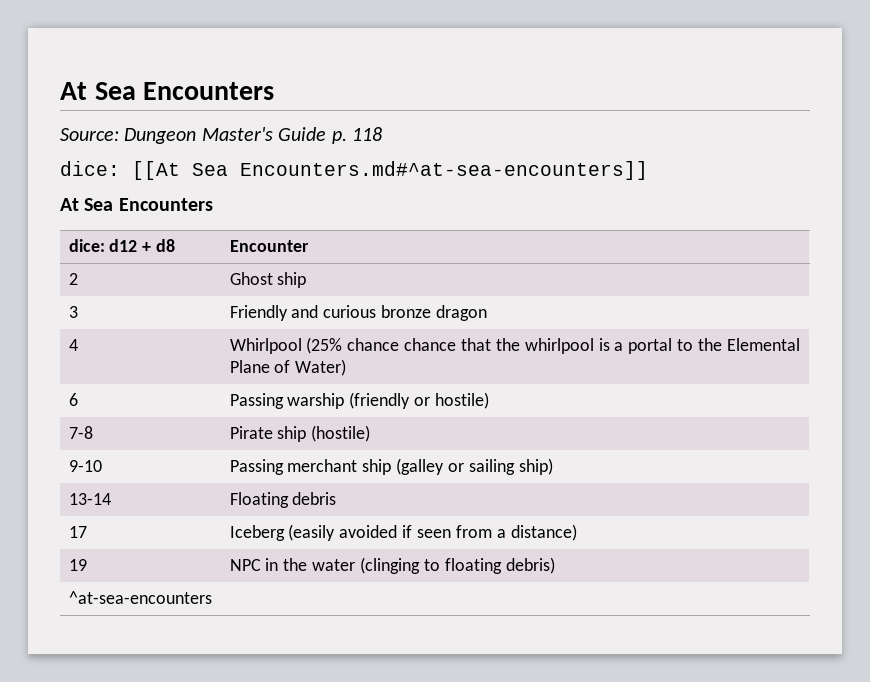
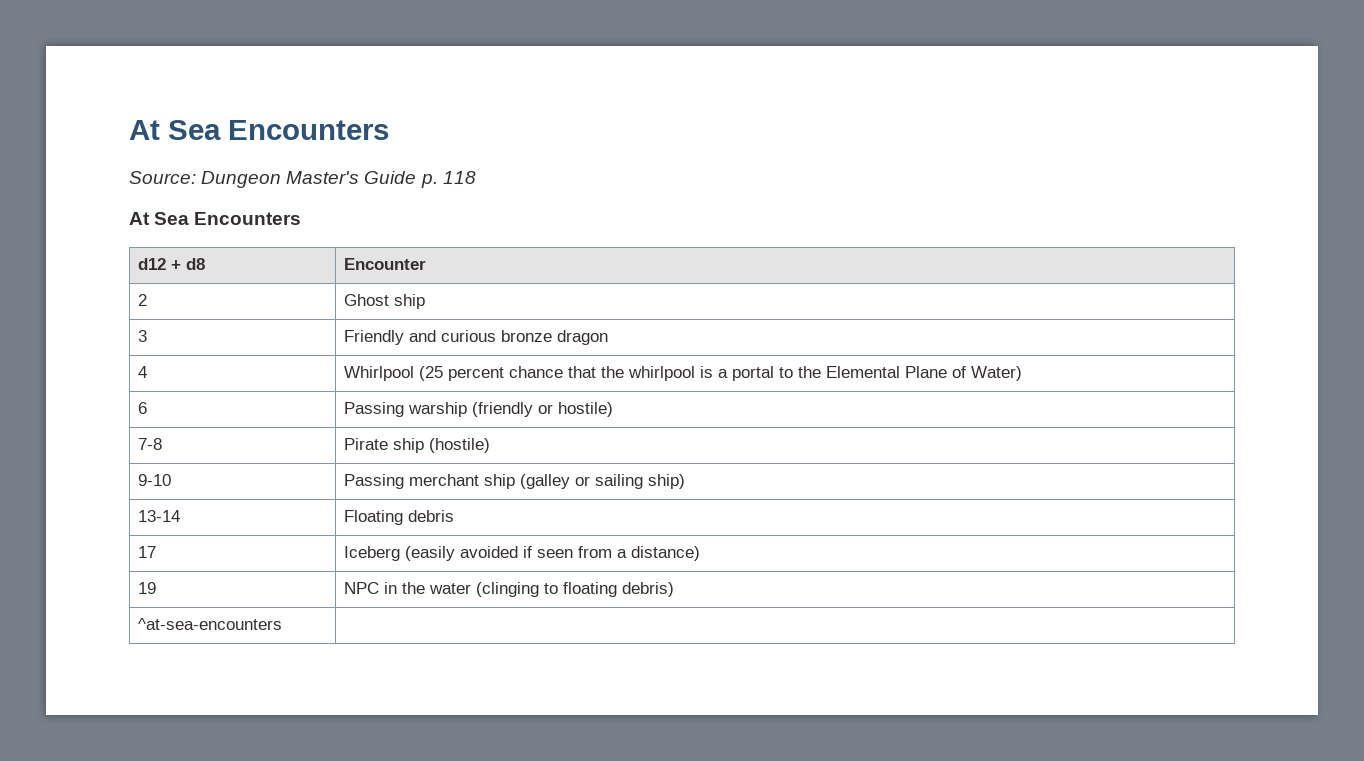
[60,161,648,180] [60,198,213,211] [68,239,105,252] // dice: [[At Sea Encounters.md#^at-sea-encounters]] // At Sea Encounters // dice: -> [129,212,302,225] // At Sea Encounters //
[306,337,400,354] (25% chance -> [419,366,505,381] (25 percent

